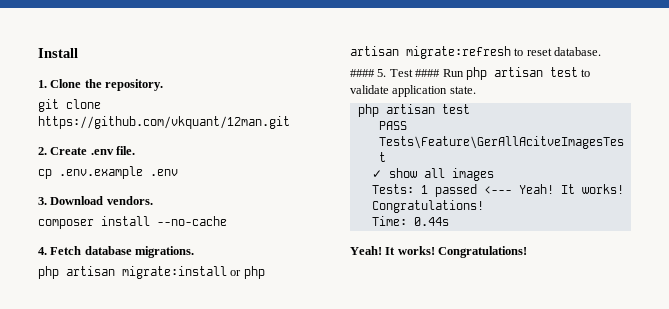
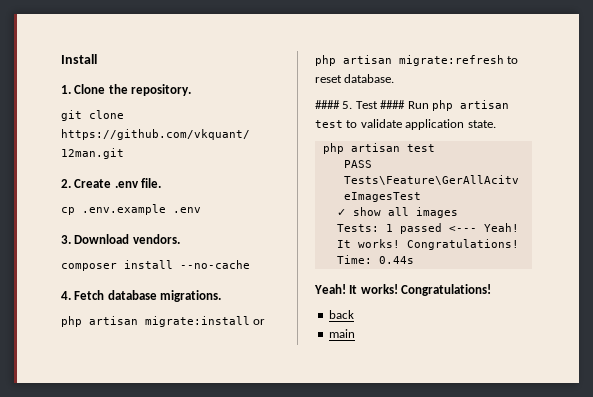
(528, 252) none -> [328,310,354,319] [328,329,355,338] // back // main

